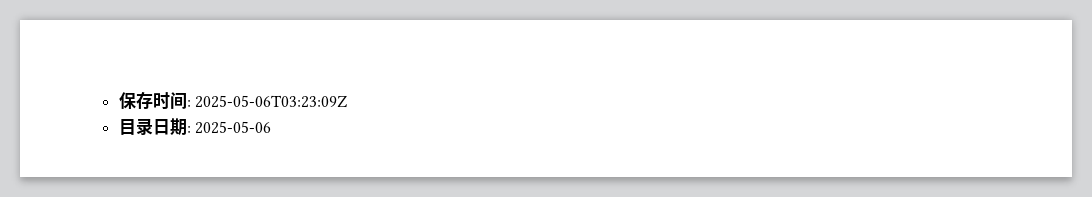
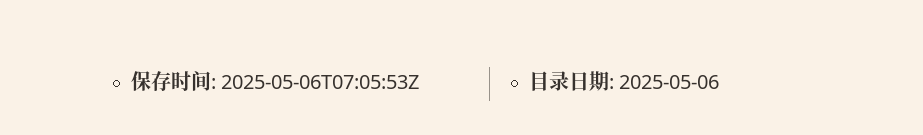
[195,95,348,108] 2025-05-06T03:23:09Z -> [221,75,420,89] 2025-05-06T07:05:53Z

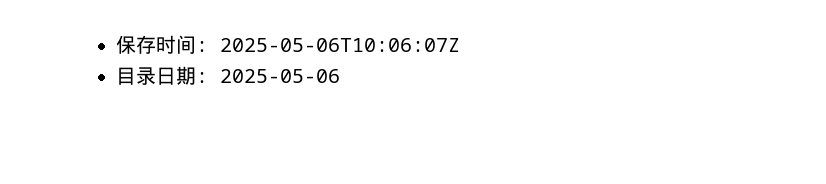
[221,75,420,89] 2025-05-06T07:05:53Z -> [220,38,460,52] 2025-05-06T10:06:07Z

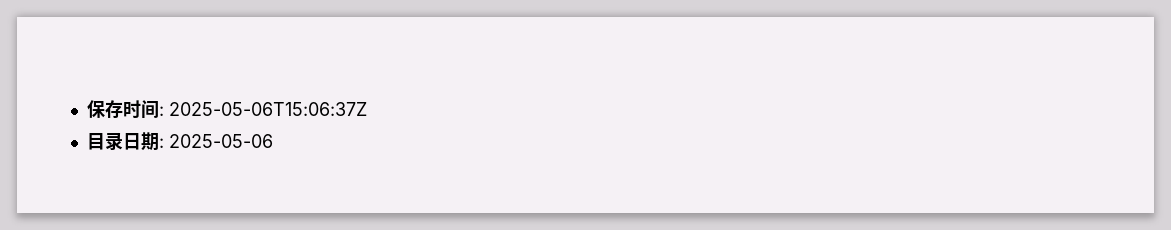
[220,38,460,52] 2025-05-06T10:06:07Z -> [168,102,367,116] 2025-05-06T15:06:37Z

